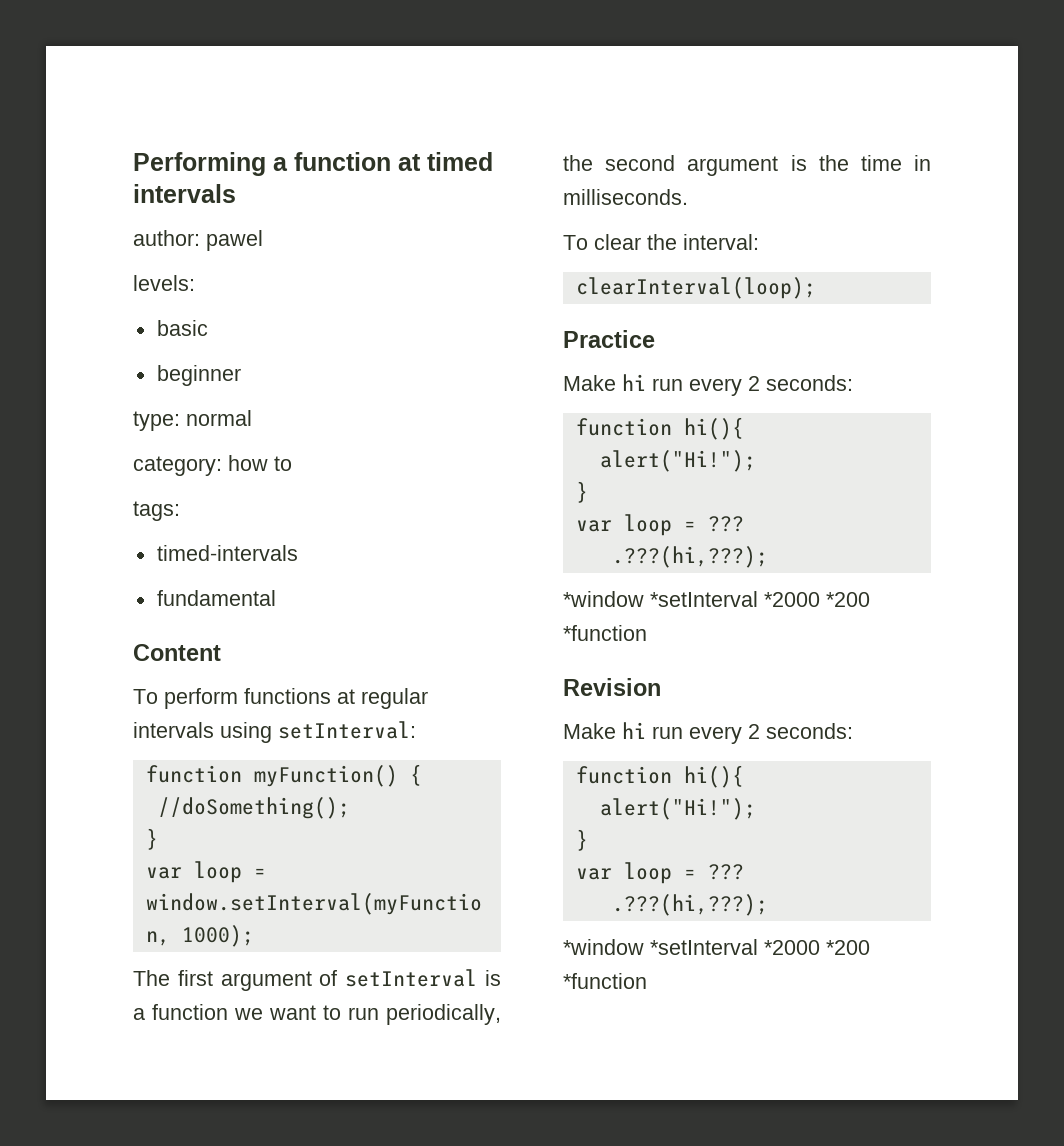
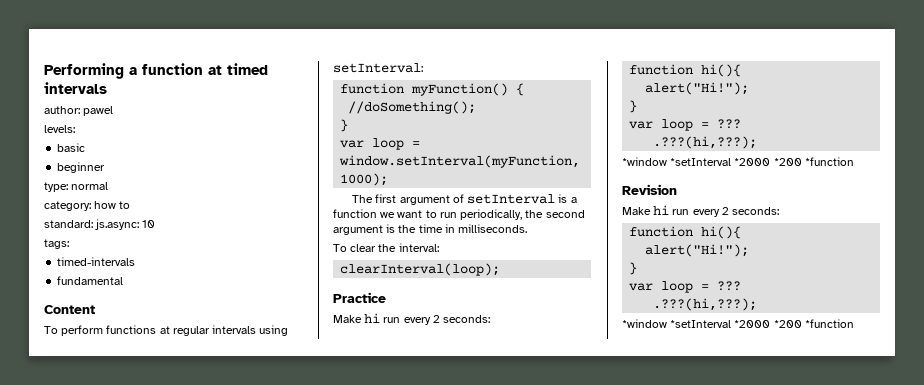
(292, 463) none -> [44,219,156,230] // standard: js.async: 10

